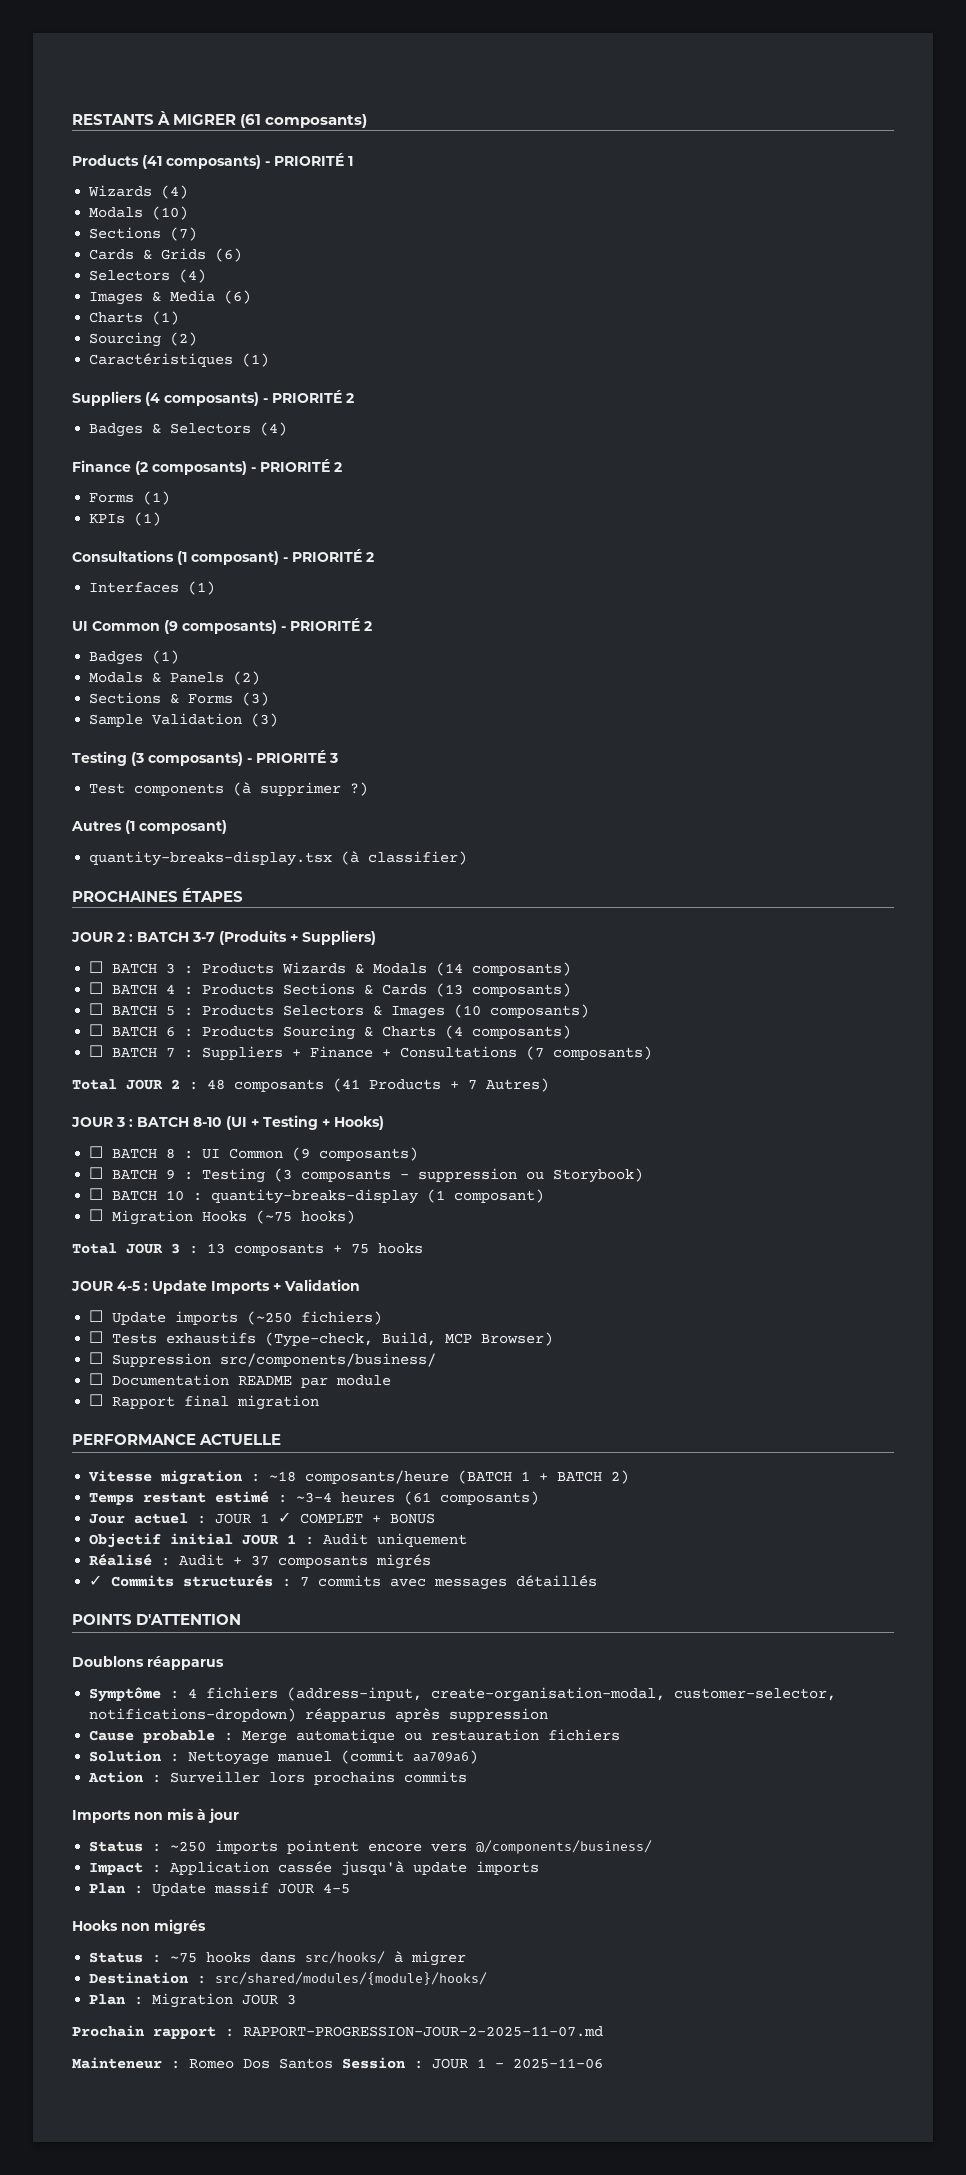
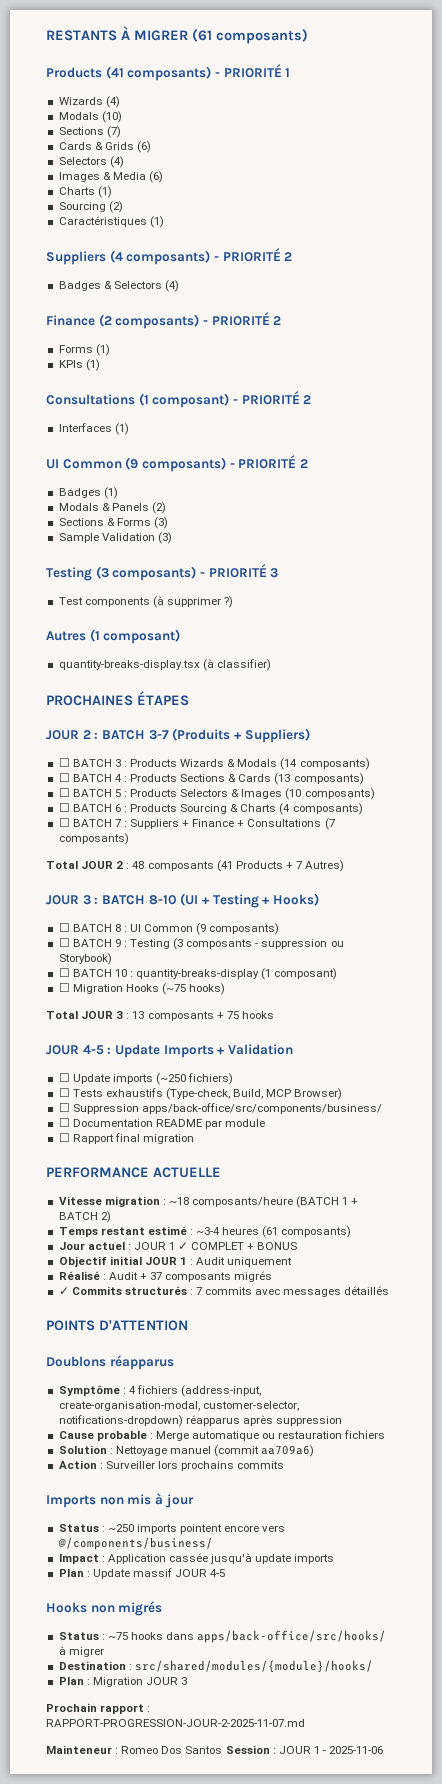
[220,1353,437,1367] src/components/business/ -> [141,1103,382,1114] apps/back-office/src/components/business/
[305,1951,386,1964] src/hooks/ -> [197,1630,387,1643] apps/back-office/src/hooks/

